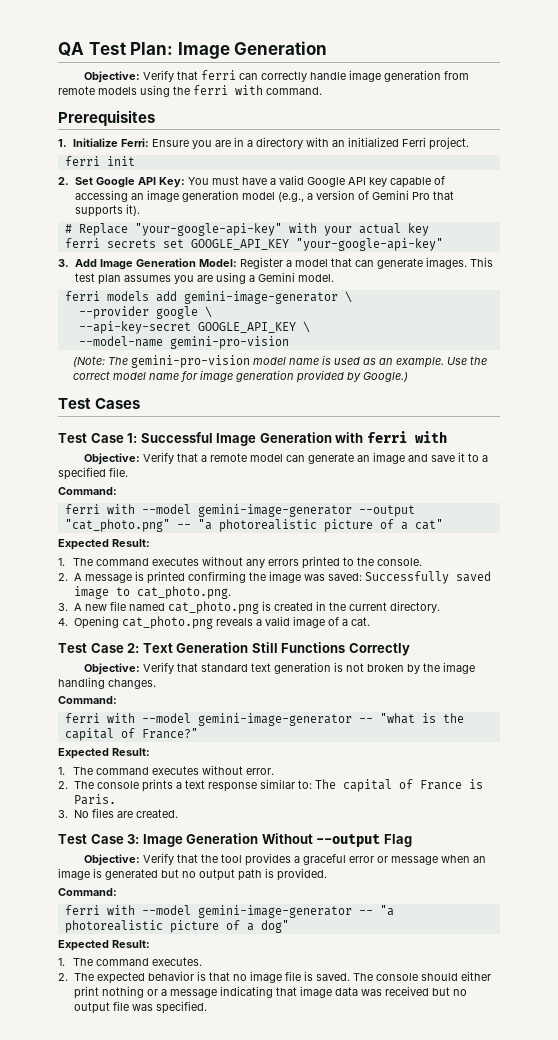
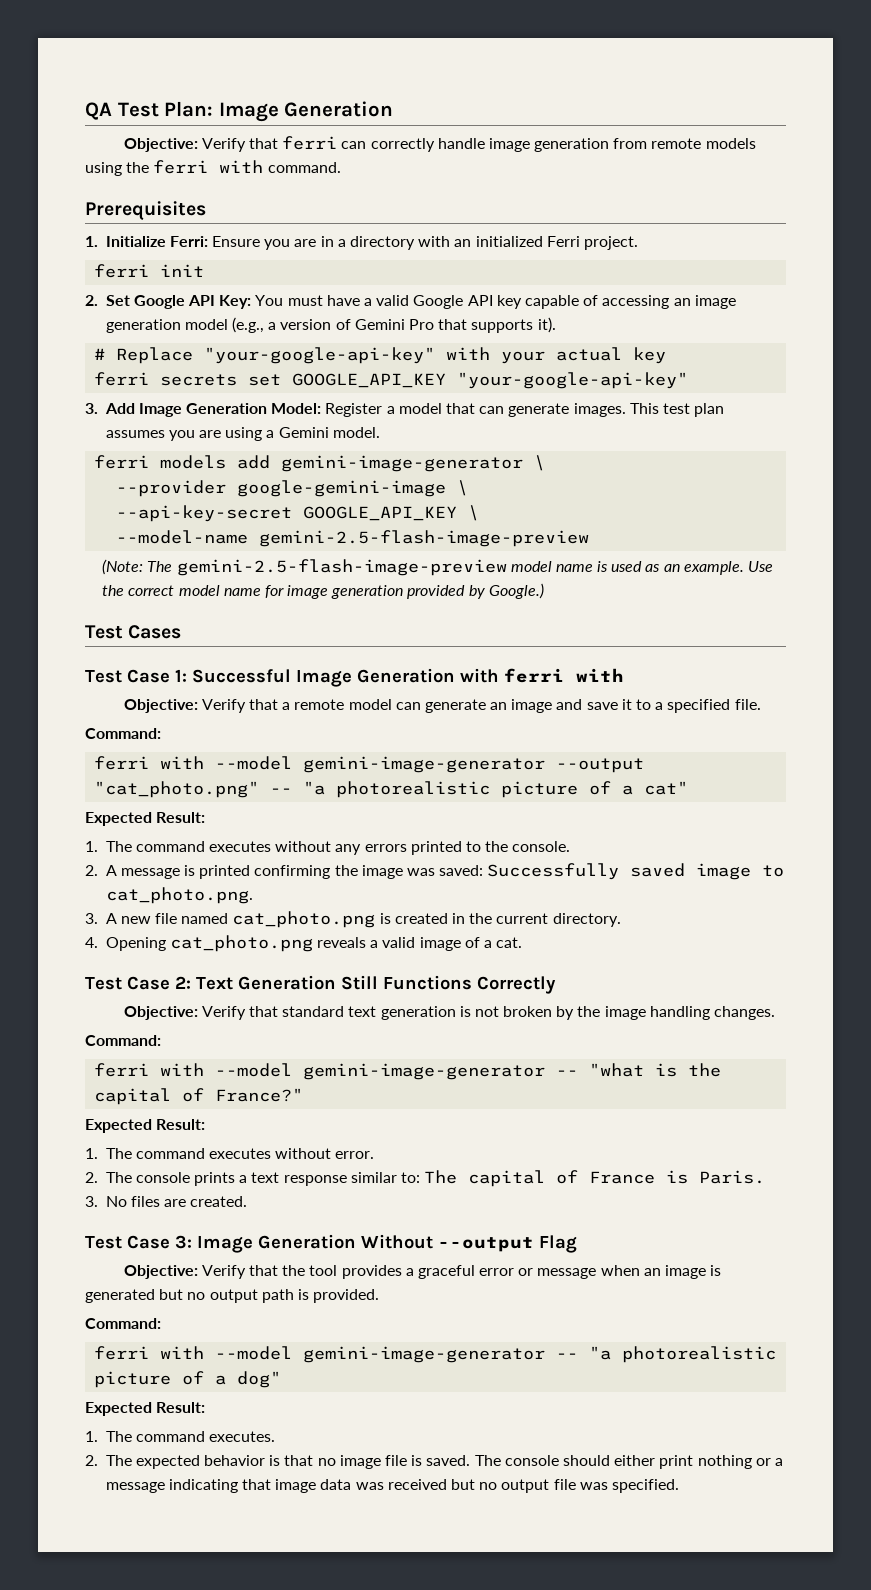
[155,306,198,319] google -> [237,480,447,497] google-gemini-image
[169,336,289,349] gemini-pro-vision -> [259,530,590,547] gemini-2.5-flash-image-preview
[130,355,250,368] gemini-pro-vision -> [176,559,507,576] gemini-2.5-flash-image-preview

